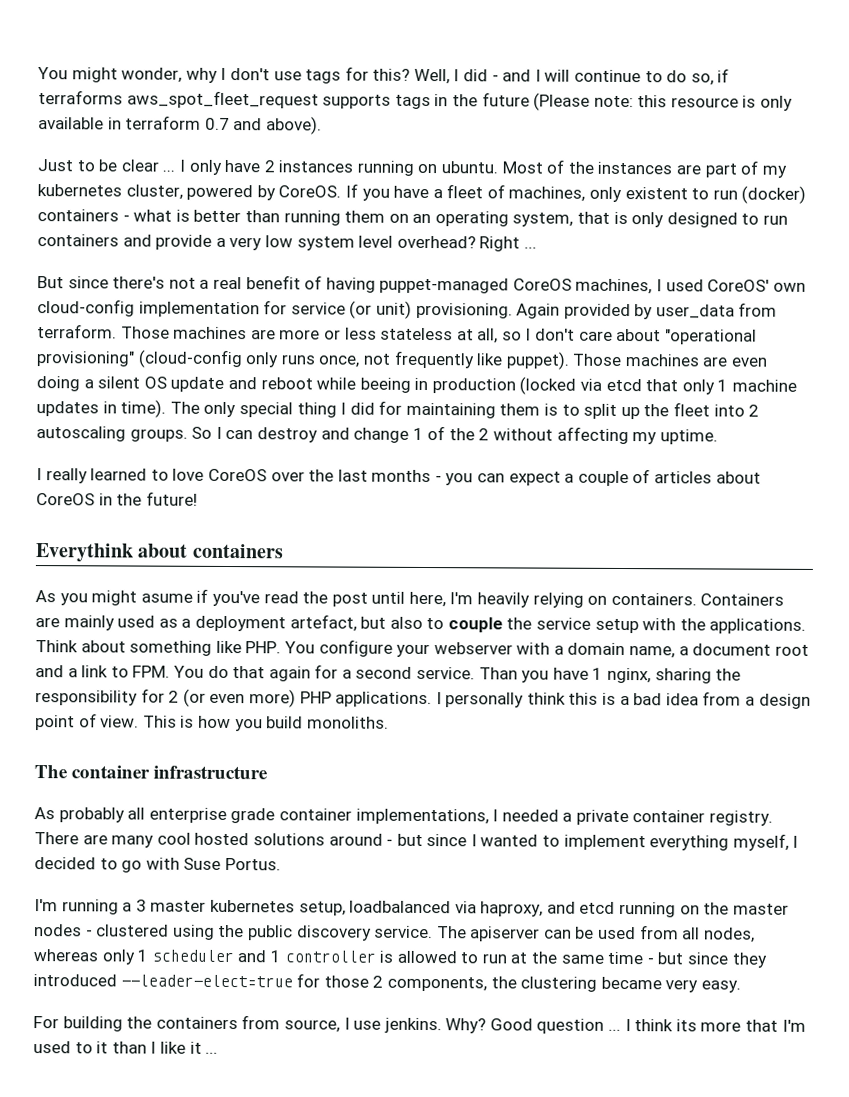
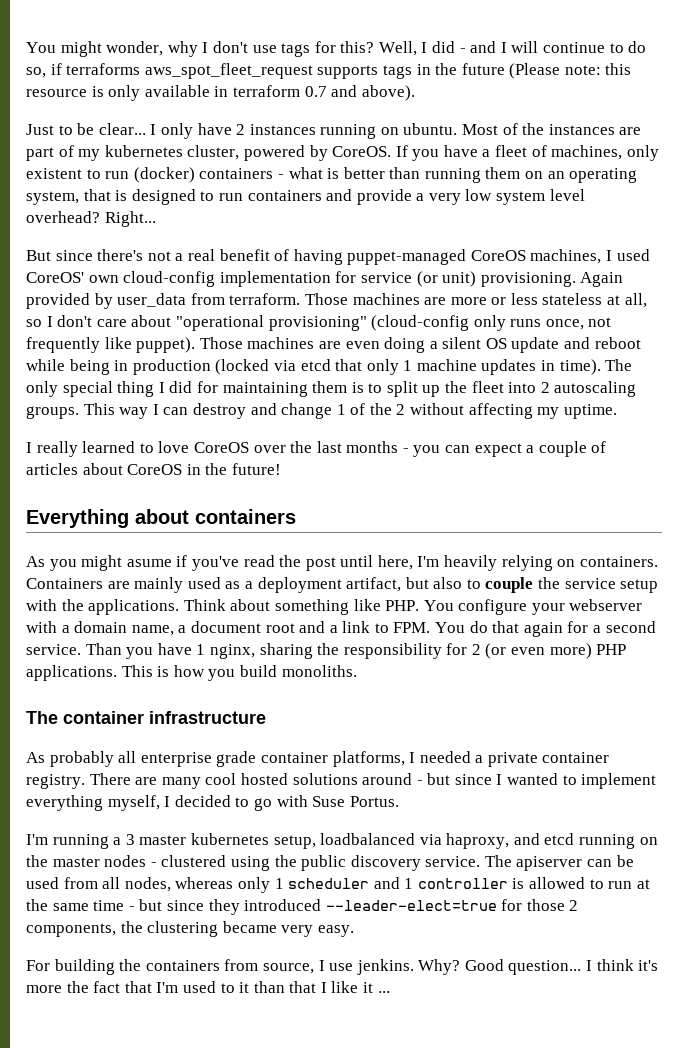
[120,159,176,172] clear ... -> [98,123,146,135] clear...
[631,212,665,228] only -> (128, 195) none
[479,236,537,252] Right ... -> [104,211,156,227] Right...
[359,377,411,393] beeing -> [69,359,110,375] being
[191,426,213,439] So -> [83,403,149,419] This way
[35,543,134,563] Everythink -> [26,509,129,528] Everything
[289,614,357,632] artefact, -> [346,577,402,592] artifact,
[435,691,811,709] [35,713,140,731] I personally think this is a bad idea from a design point of view. -> (117, 673) none
[355,808,489,825] implementations, -> [332,751,405,767] platforms,
[536,1018,742,1034] question ... I think its more -> [508,959,659,975] [26,981,121,993] question... I think it's more the fact
(147, 1047) none -> [289,981,317,993] that

